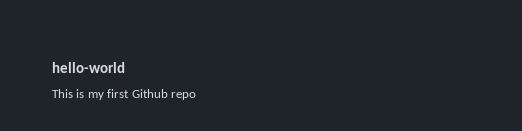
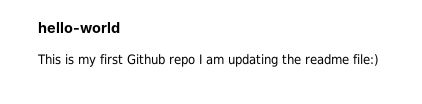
(196, 96) none -> [199,54,379,67] I am updating the readme file:)

